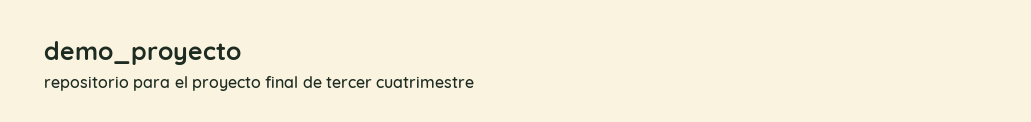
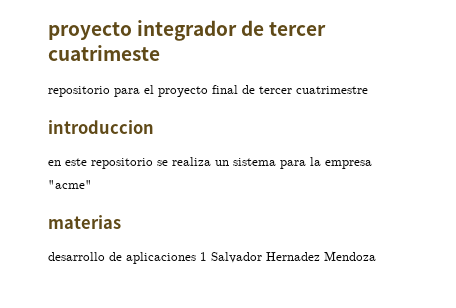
[44,41,241,65] demo_proyecto -> [48,20,327,41] [48,45,160,61] proyecto integrador de tercer cuatrimeste
(475, 82) none -> [48,120,154,134] [48,157,372,169] [48,180,92,189] [48,215,121,229] [48,251,376,264] // introduccion // en este repositorio se realiza un sistema para la empresa "acme" // materias // desarrollo de aplicaciones 1 Salvador Hernadez Mendoza

